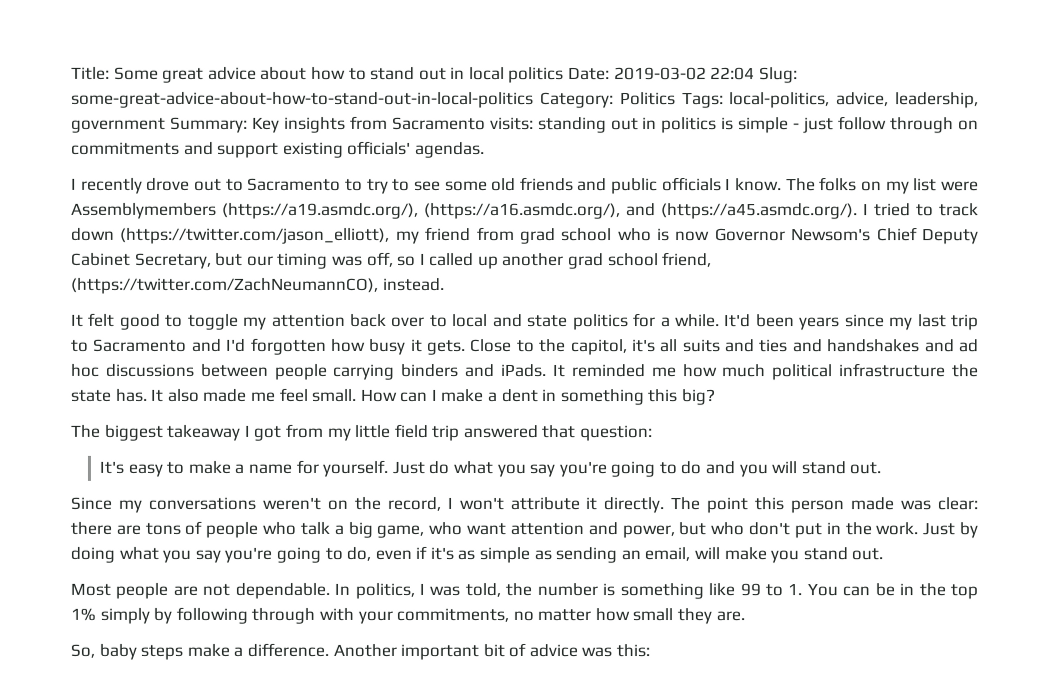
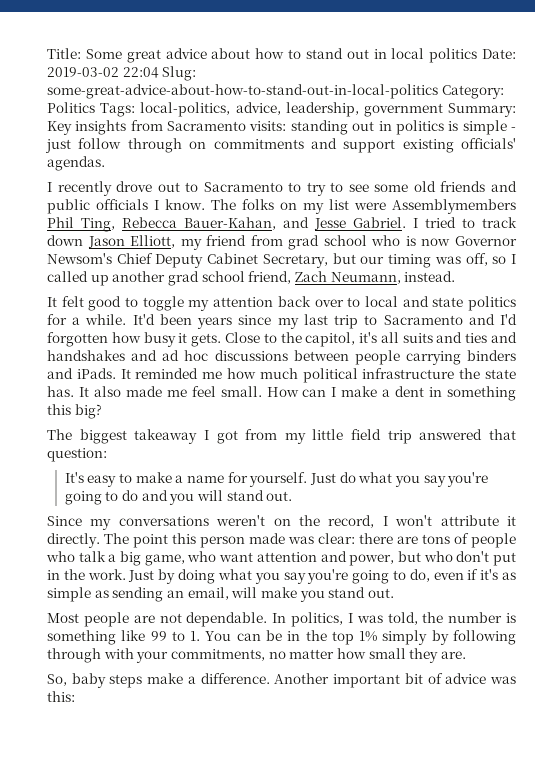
[222,202,858,220] (https://a19.asmdc.org/), (https://a16.asmdc.org/), and (https://a45.asmdc.org/). -> [47,217,406,232] Phil Ting, Rebecca Bauer-Kahan, and Jesse Gabriel.
[120,227,391,244] (https://twitter.com/jason_elliott), -> [87,235,176,248] Jason Elliott,
[71,277,379,294] (https://twitter.com/ZachNeumannCO), -> [294,271,401,284] Zach Neumann,

